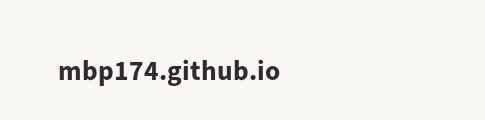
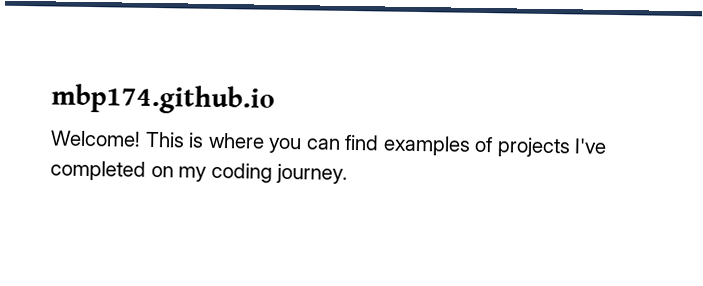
(280, 72) none -> [50,130,608,158] [50,160,349,184] // Welcome! This is where you can find examples of projects I've completed on my coding journey.

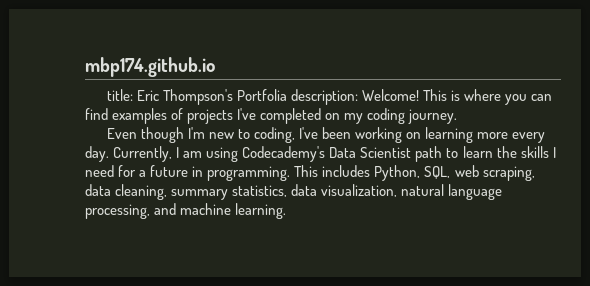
(275, 99) none -> [106,89,358,105] title: Eric Thompson's Portfolia description:
(349, 173) none -> [106,127,546,143] [85,146,556,162] [85,165,535,181] [85,184,503,200] [85,203,287,219] // Even though I'm new to coding, I've been working on learning more every day. Currently, I am using Codecademy's Data Scientist path to learn the skills I need for a future in programming. This includes Python, SQL, web scraping, data cleaning, summary statistics, data visualization, natural language processing, and machine learning.

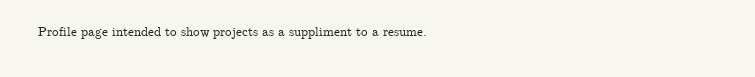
[85,57,215,77] [106,89,553,105] [85,108,458,124] [106,127,546,143] [85,146,556,162] [85,165,535,181] [85,184,503,200] [85,203,287,219] mbp174.github.io // title: Eric Thompson's Portfolia description: Welcome! This is where you can find examples of projects I've completed on my coding journey. // Even though I'm new to coding, I've been working on learning more every day. Currently, I am using Codecademy's Data Scientist path to learn the skills I need for a future in programming. This includes Python, SQL, web scraping, data cleaning, summary statistics, data visualization, natural language processing, and machine learning. -> [38,27,427,39] Profile page intended to show projects as a suppliment to a resume.

